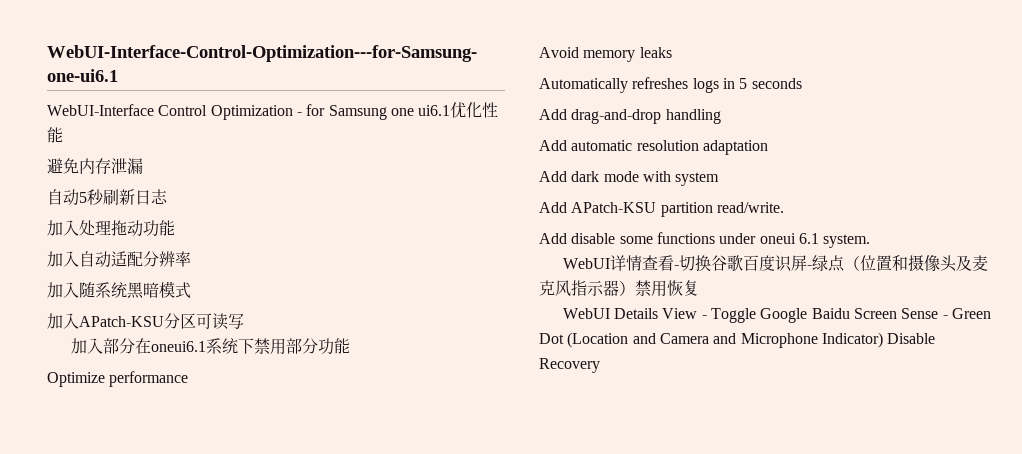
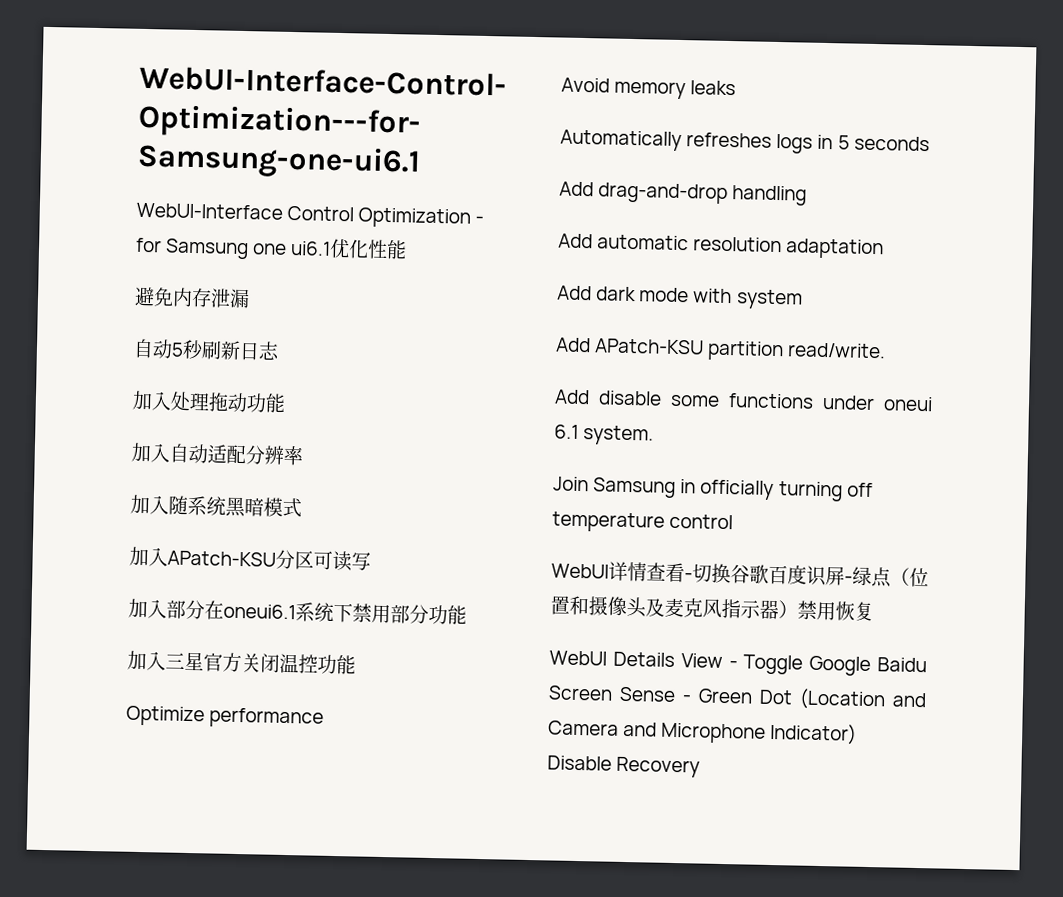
(350, 346) none -> [127,650,356,675] // 加入三星官方关闭温控功能
(871, 241) none -> [553,476,873,502] [552,511,734,533] // Join Samsung in officially turning off temperature control

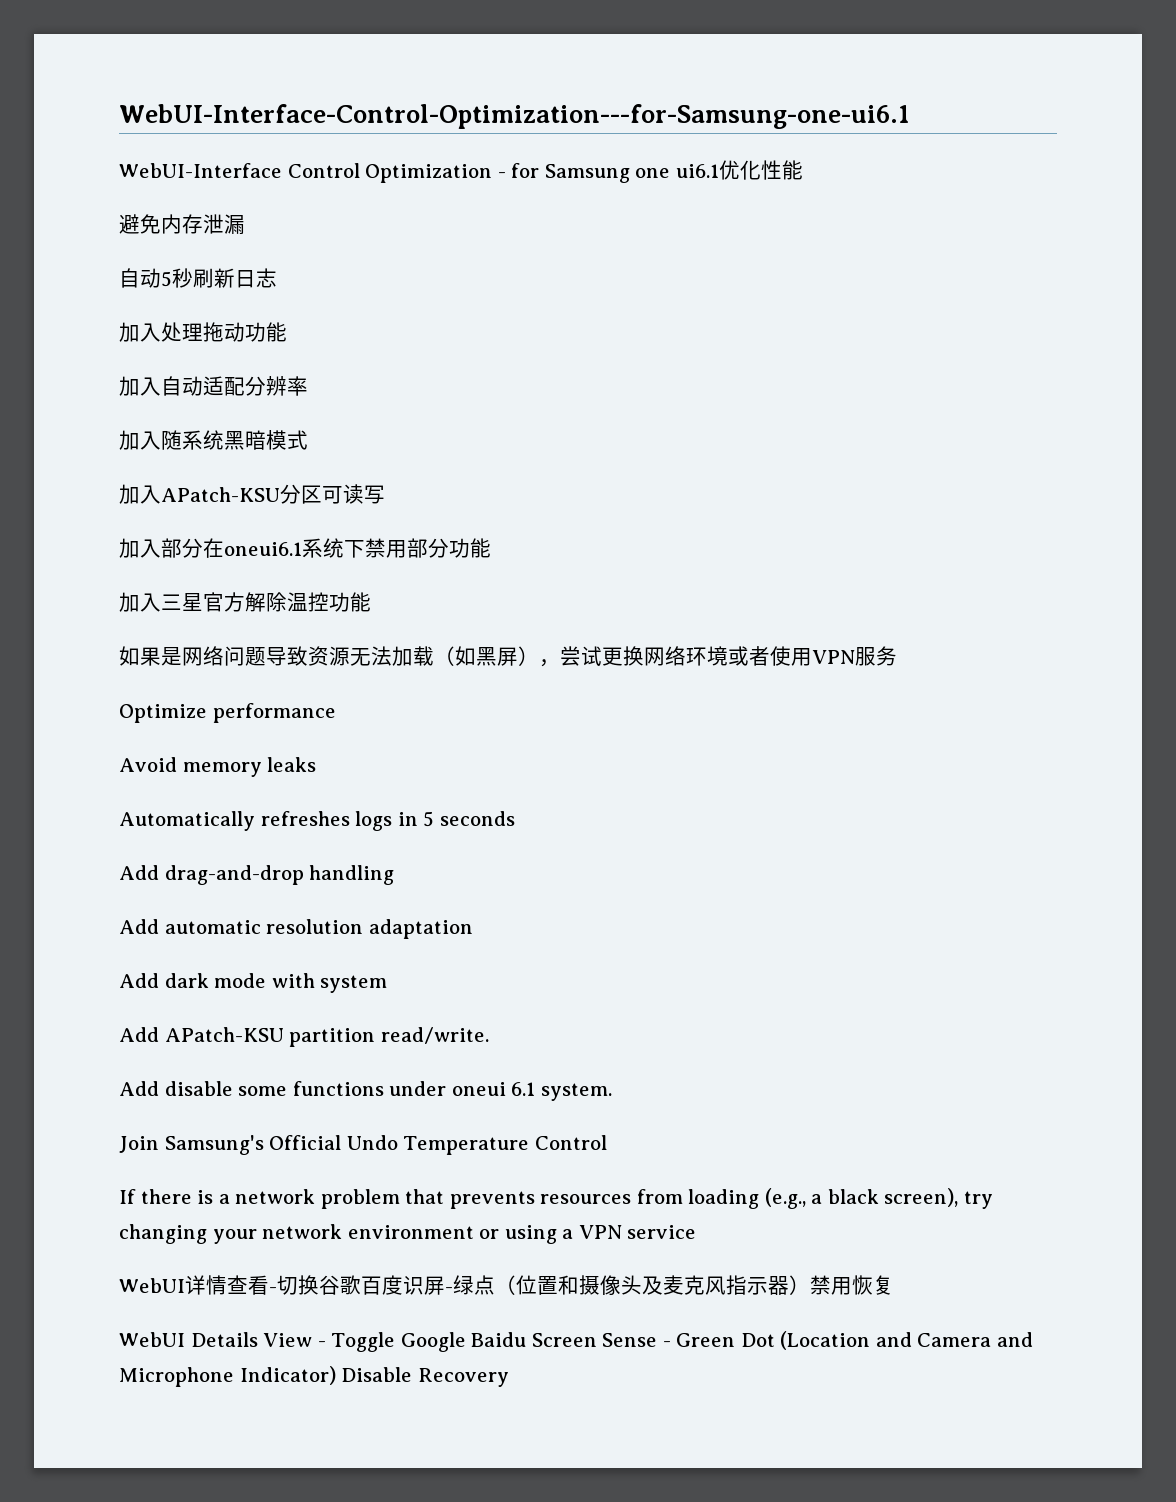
[241,653,280,673] 关闭 -> [245,592,287,612] 解除
(356, 665) none -> [119,646,897,667] // 如果是网络问题导致资源无法加载（如黑屏），尝试更换网络环境或者使用VPN服务
[593,477,873,502] [552,511,734,533] Samsung in officially turning off temperature control -> [164,1135,607,1155] [119,1188,994,1209] [119,1224,697,1244] Samsung's Official Undo Temperature Control // If there is a network problem that prevents resources from loading (e.g., a black screen), try changing your network environment or using a VPN service

